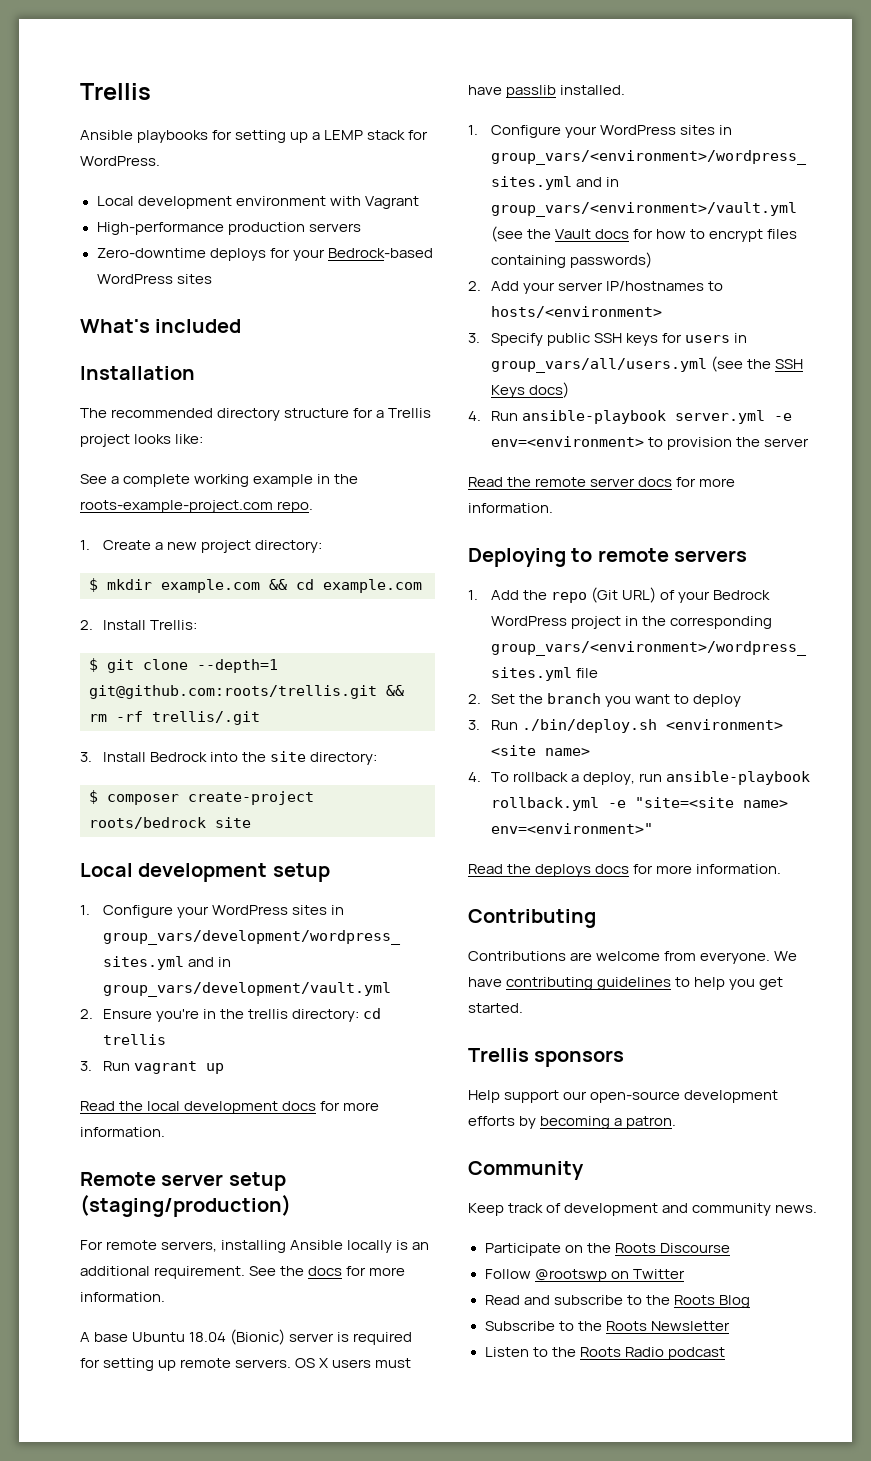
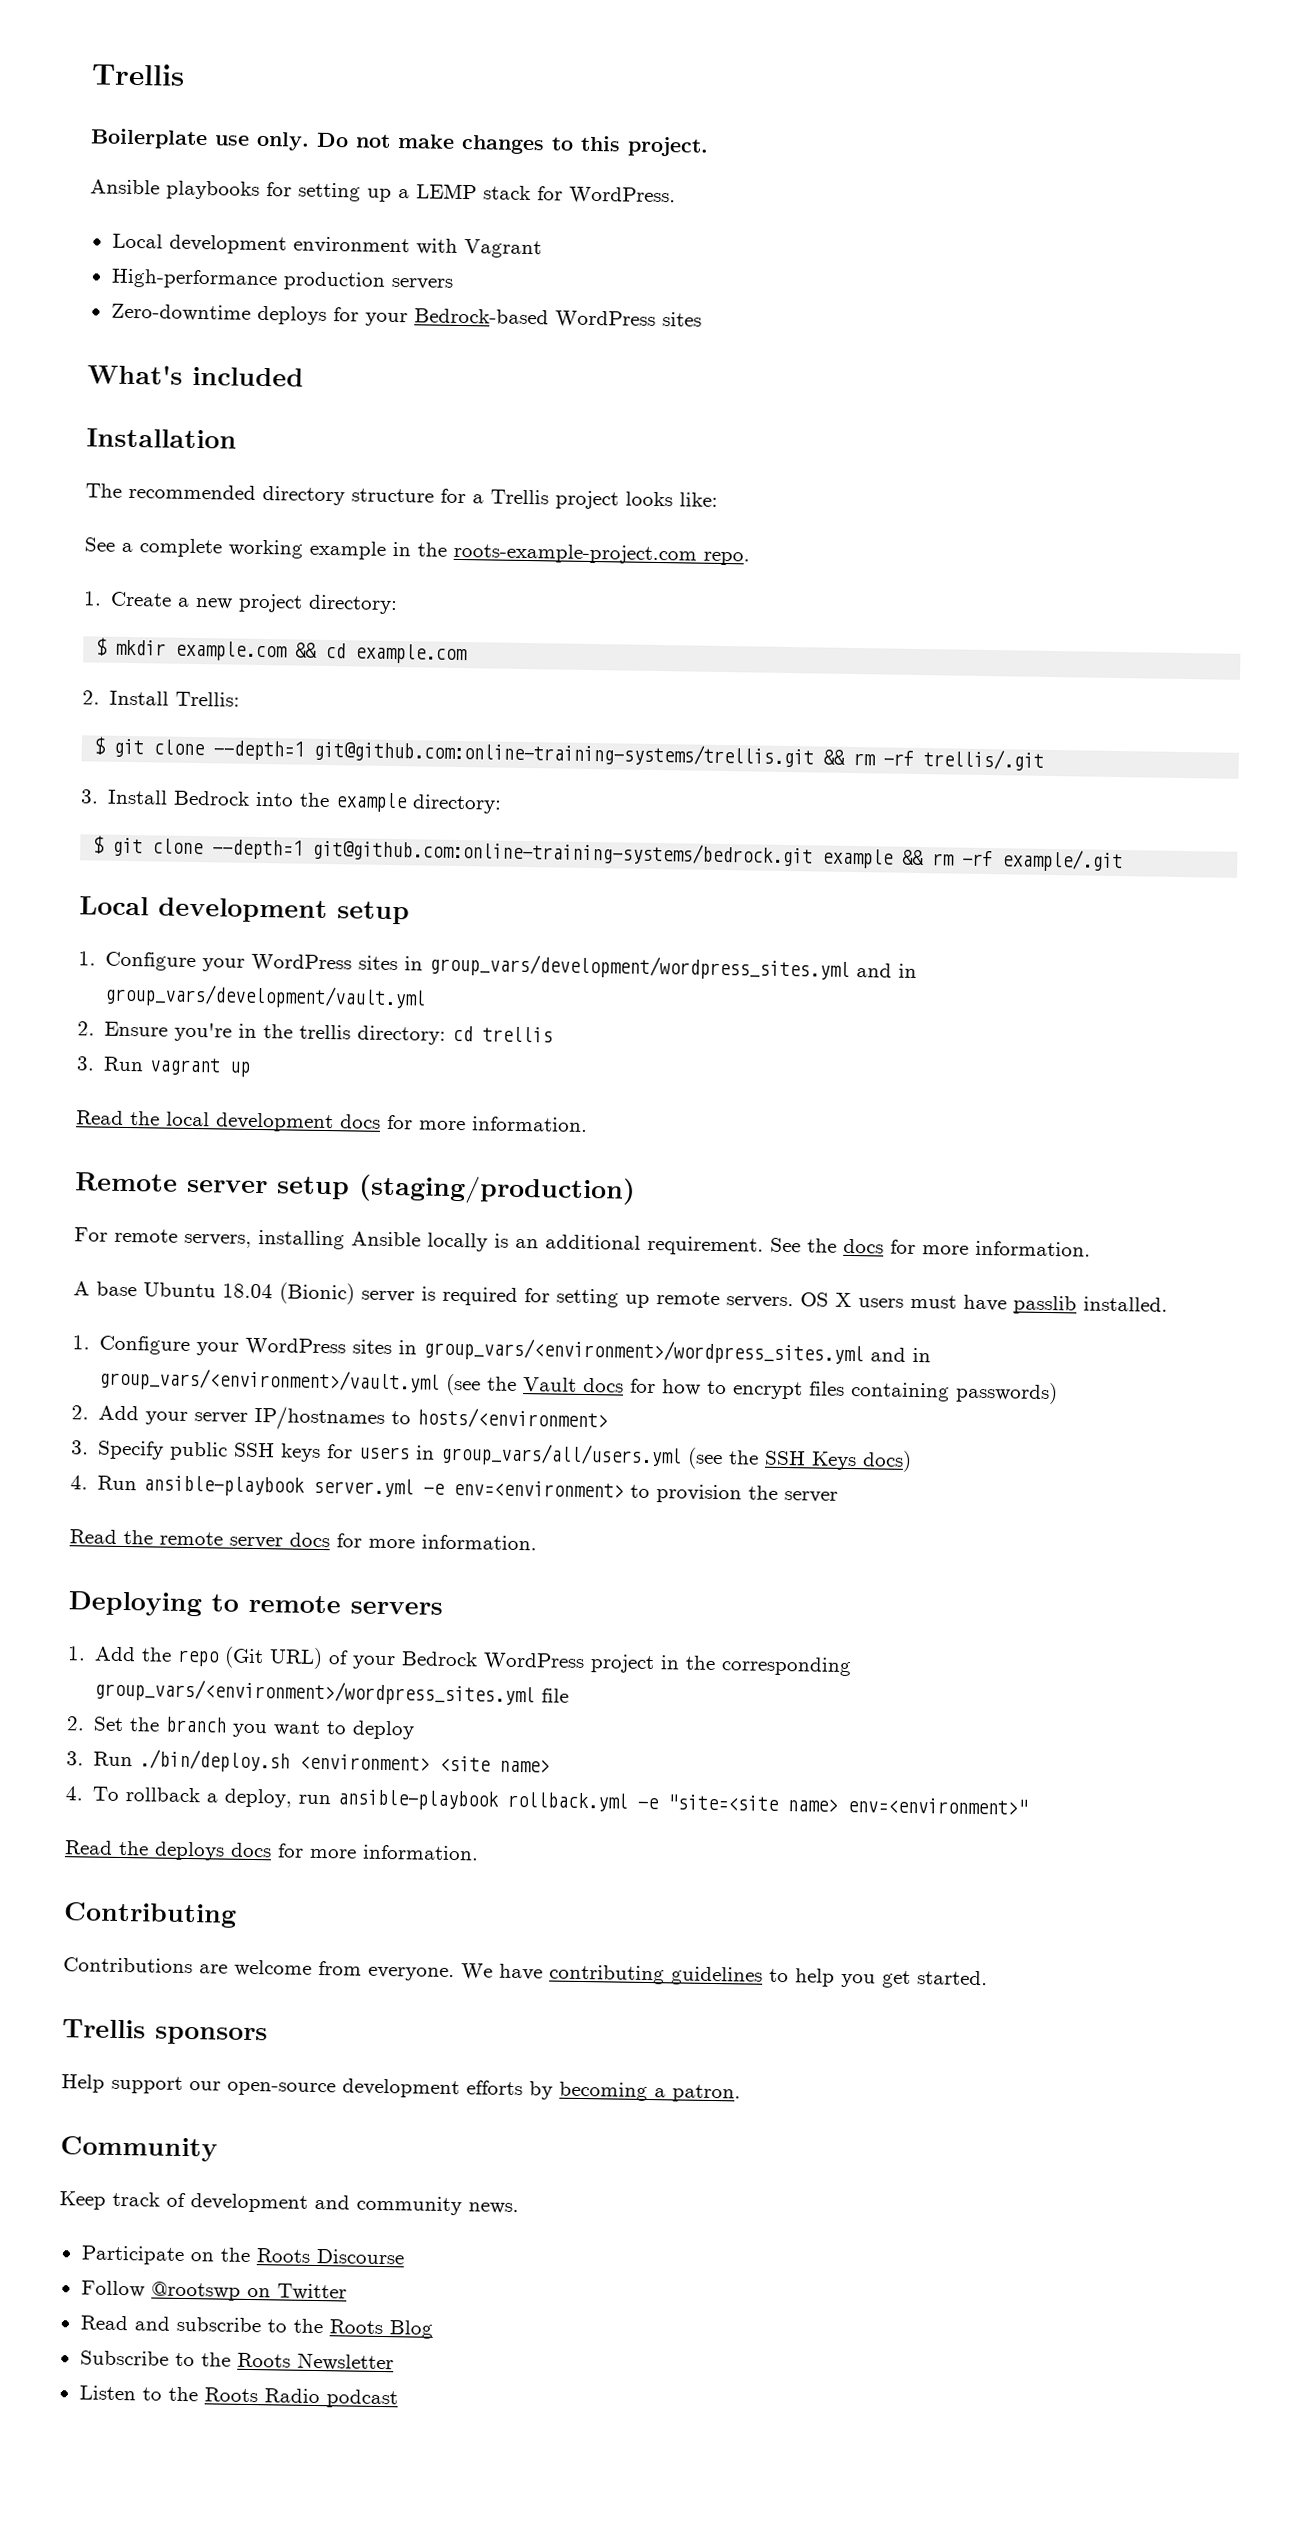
[80,83,151,100] Trellis -> [91,63,185,86] [90,128,709,157] Trellis // Boilerplate use only. Do not make changes to this project.
[89,685,377,699] git@github.com:roots/trellis.git -> [313,739,815,768] git@github.com:online-training-systems/trellis.git
[270,751,378,765] [89,790,314,805] [89,817,251,829] site directory: // $ composer create-project roots/bedrock site -> [335,792,503,814] [92,835,1124,873] example directory: // $ git clone --depth=1 git@github.com:online-training-systems/bedrock.git example && rm -rf example/.git

